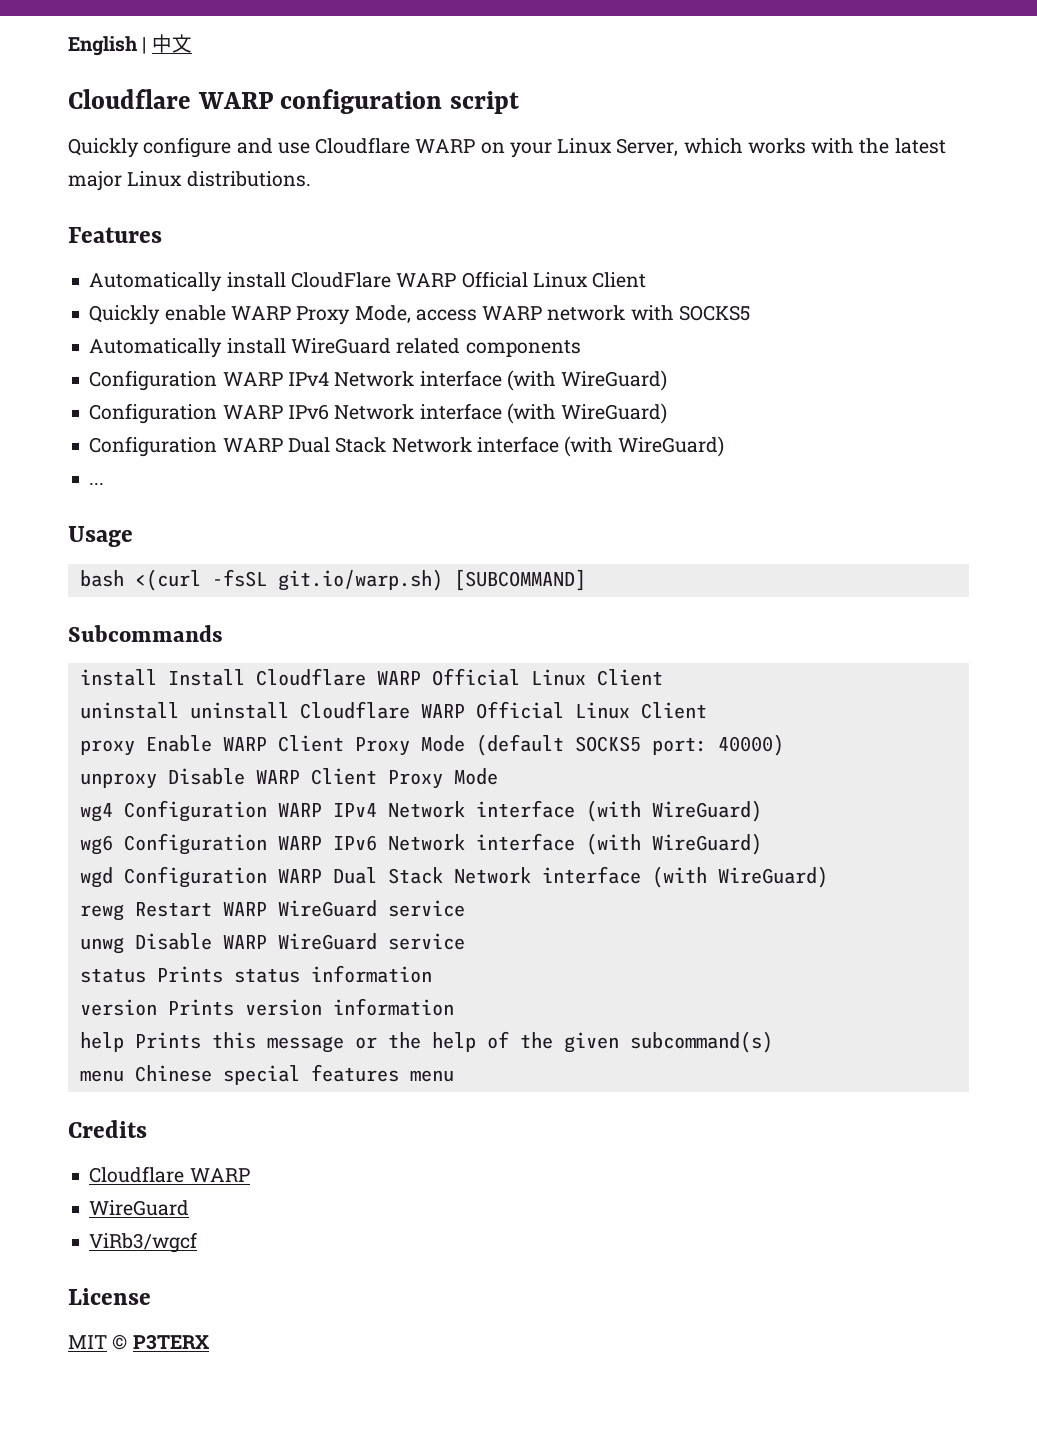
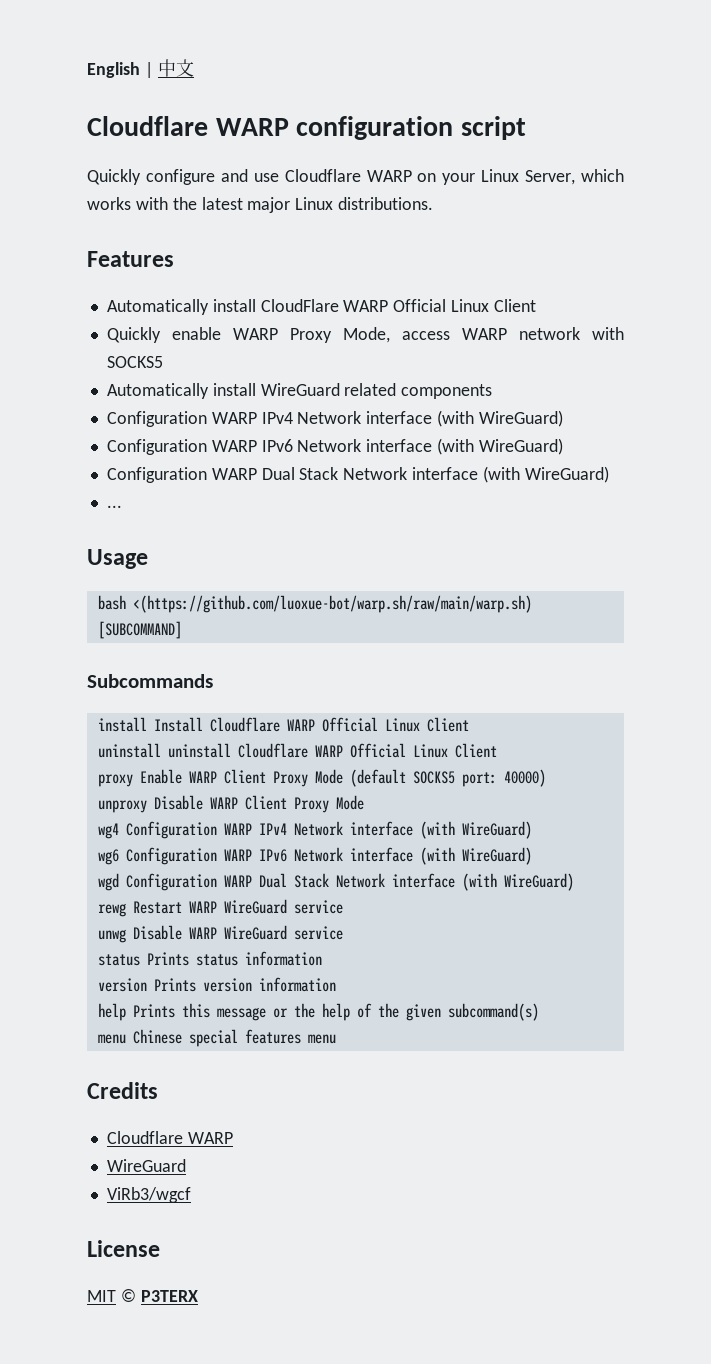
[134,569,443,591] <(curl -fsSL git.io/warp.sh) -> [132,595,532,613] <(https://github.com/luoxue-bot/warp.sh/raw/main/warp.sh)

